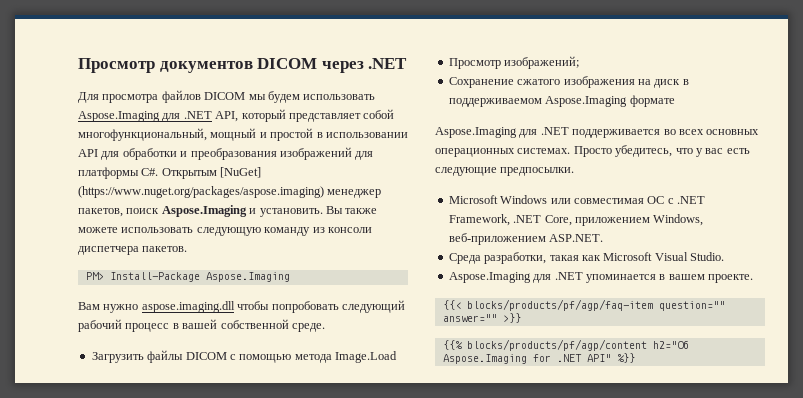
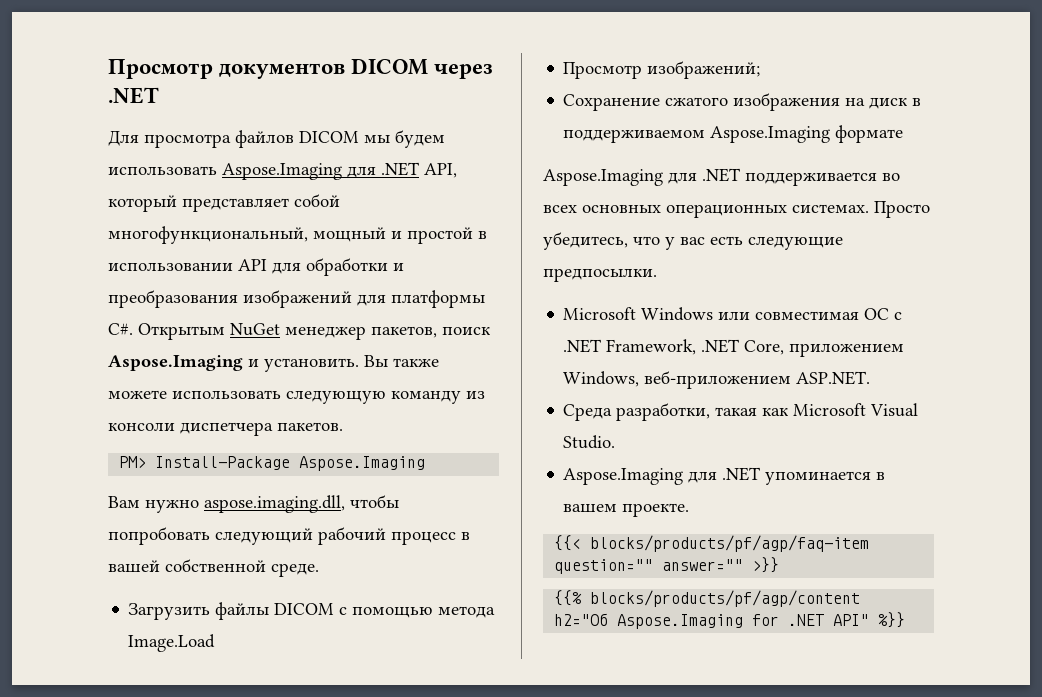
[220,167,262,178] [78,186,324,198] [NuGet] (https://www.nuget.org/packages/aspose.imaging) -> [230,323,280,336] NuGet
[141,301,235,313] aspose.imaging.dll -> [204,495,345,513] aspose.imaging.dll,

